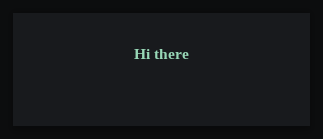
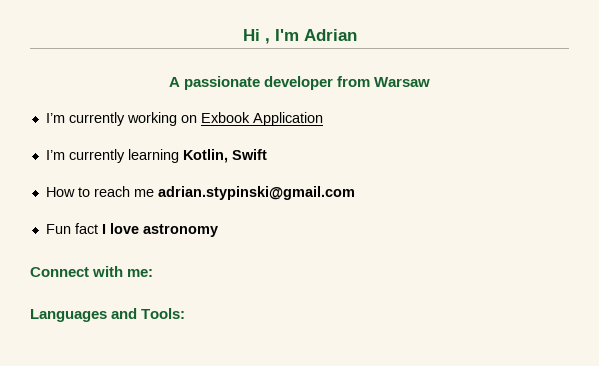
[154,49,190,59] there -> [264,29,357,44] [168,76,431,90] [45,112,323,126] [45,149,267,163] [45,186,355,200] [45,223,218,237] [30,266,154,277] [30,308,186,322] , I'm Adrian // A passionate developer from Warsaw // I’m currently working on Exbook Application // I’m currently learning Kotlin, Swift // How to reach me adrian.stypinski@gmail.com // Fun fact I love astronomy // Connect with me: // Languages and Tools:

